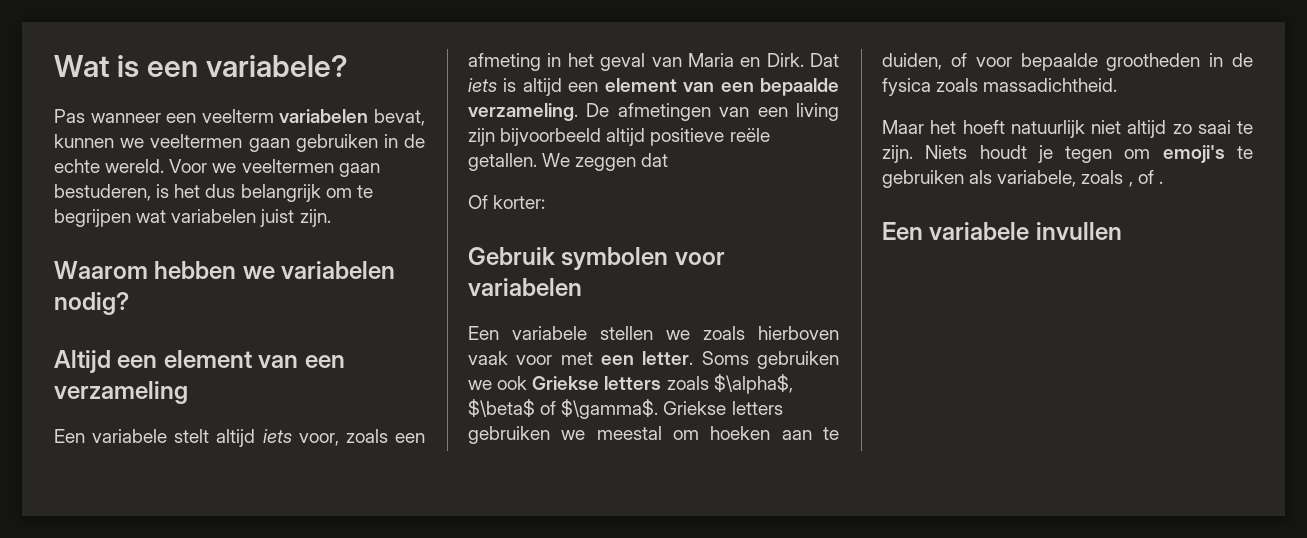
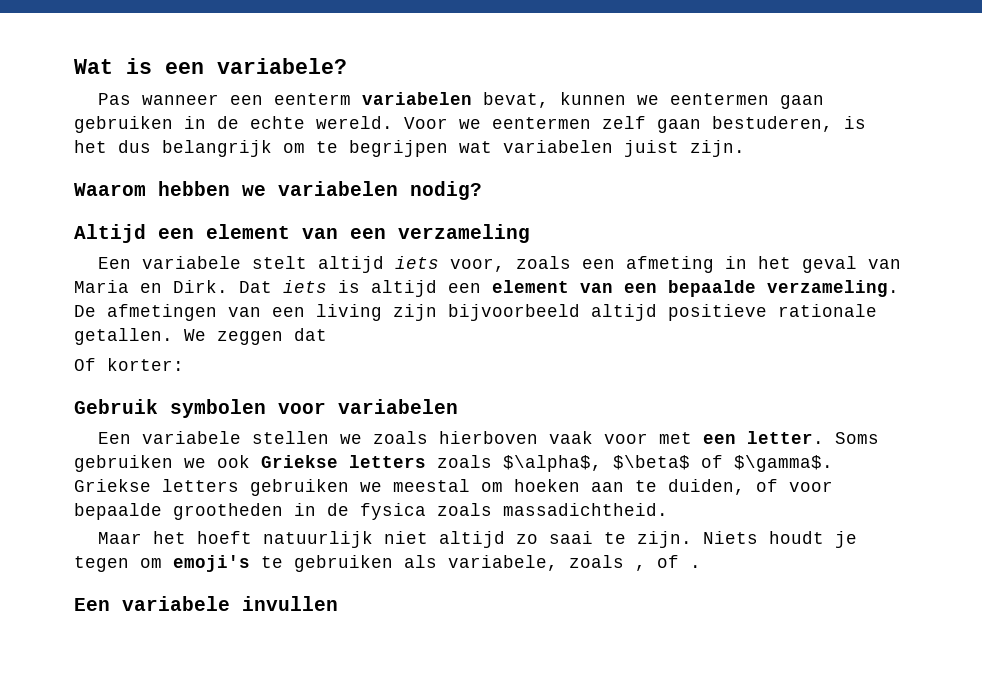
[201,109,274,123] veelterm -> [273,93,351,105] eenterm
[150,134,243,148] veeltermen -> [669,93,769,105] eentermen
[241,159,334,173] veeltermen -> [492,116,646,129] eentermen zelf
[729,128,770,142] reële -> [778,304,877,317] rationale

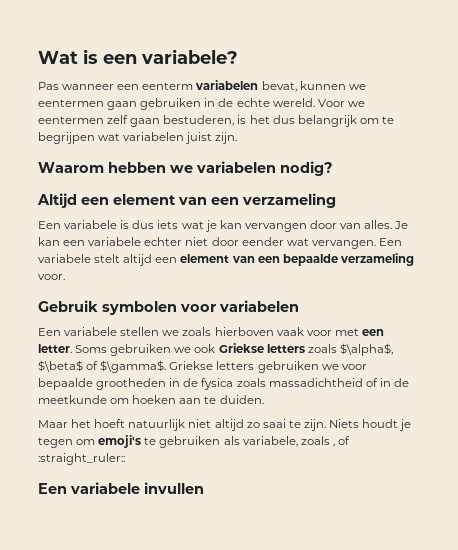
[251,256,901,273] [74,280,360,293] stelt altijd iets voor, zoals een afmeting in het geval van Maria en Dirk. Dat iets is -> [120,220,409,232] [38,237,402,249] [38,254,121,263] is dus iets wat je kan vervangen door van alles. Je kan een variabele echter niet door eender wat vervangen. Een variabele stelt
[767,280,899,297] [74,304,877,321] [74,328,327,345] [74,358,184,371] verzameling. De afmetingen van een living zijn bijvoorbeeld altijd positieve rationale getallen. We zeggen dat // Of korter: -> [339,253,414,266] [38,274,65,280] verzameling voor.
[393,479,778,495] meestal om hoeken aan te duiden, of -> (339, 367) none
[503,503,668,516] massadichtheid. -> [268,378,409,387] [38,395,264,404] massadichtheid of in de meetkunde om hoeken aan te duiden.
[690,565,701,568] . -> [38,453,125,465] :straight_ruler::

